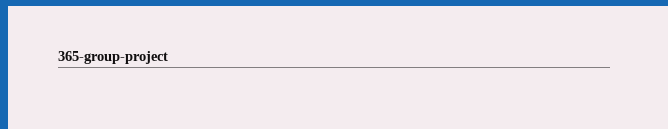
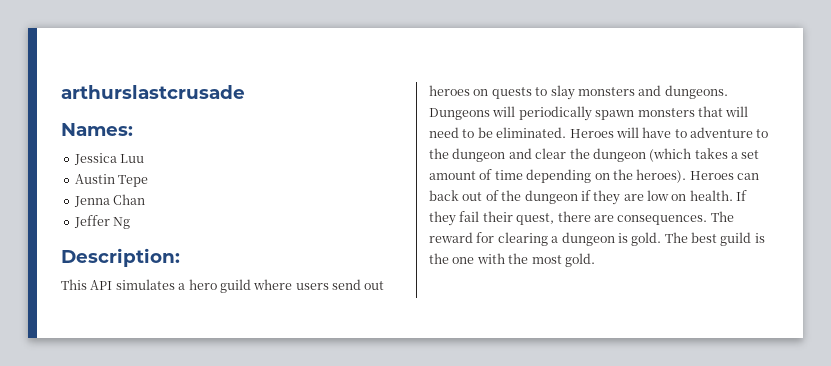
[58,51,168,64] 365-group-project -> [61,85,245,99] [61,123,133,136] [73,153,145,165] [74,174,149,187] [73,194,146,207] [73,215,131,229] [61,248,180,267] [61,279,385,293] [429,85,728,100] [429,106,749,121] [429,127,769,138] [429,148,760,162] [429,169,759,183] [429,190,748,205] [429,211,734,226] [429,232,765,246] [429,253,595,267] arthurslastcrusade // Names: // Jessica Luu // Austin Tepe // Jenna Chan // Jeffer Ng // Description: // This API simulates a hero guild where users send out heroes on quests to slay monsters and dungeons. Dungeons will periodically spawn monsters that will need to be eliminated. Heroes will have to adventure to the dungeon and clear the dungeon (which takes a set amount of time depending on the heroes). Heroes can back out of the dungeon if they are low on health. If they fail their quest, there are consequences. The reward for clearing a dungeon is gold. The best guild is the one with the most gold.

